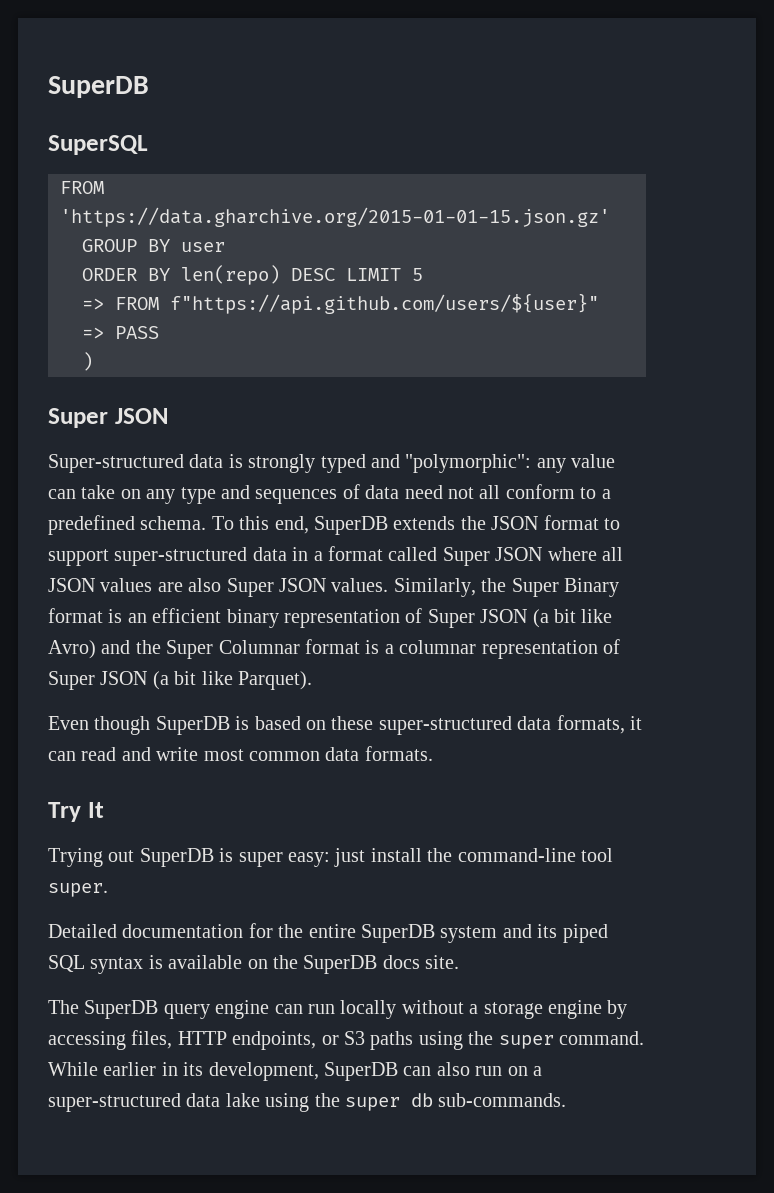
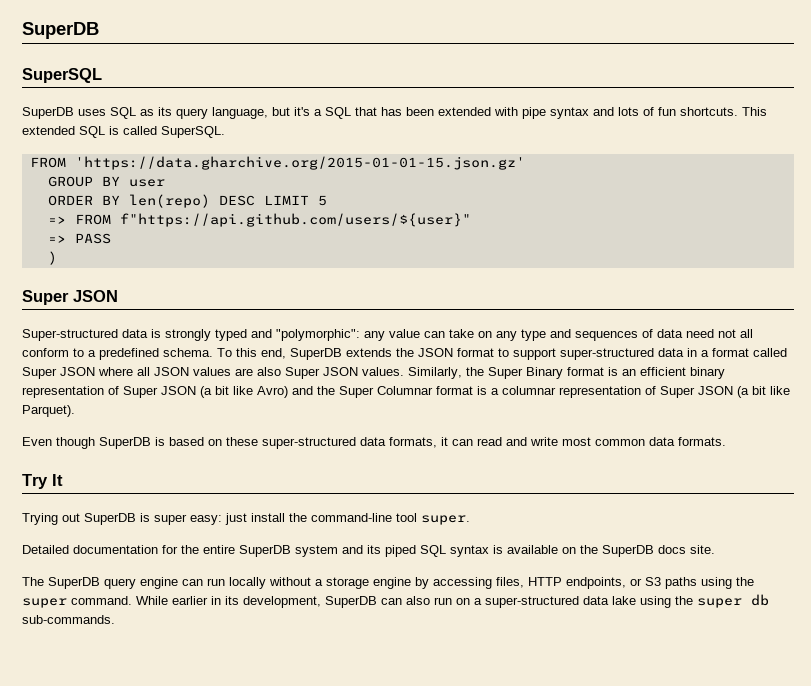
(148, 145) none -> [22,107,767,119] [22,126,225,138] // SuperDB uses SQL as its query language, but it's a SQL that has been extended with pipe syntax and lots of fun shortcuts. This extended SQL is called SuperSQL.

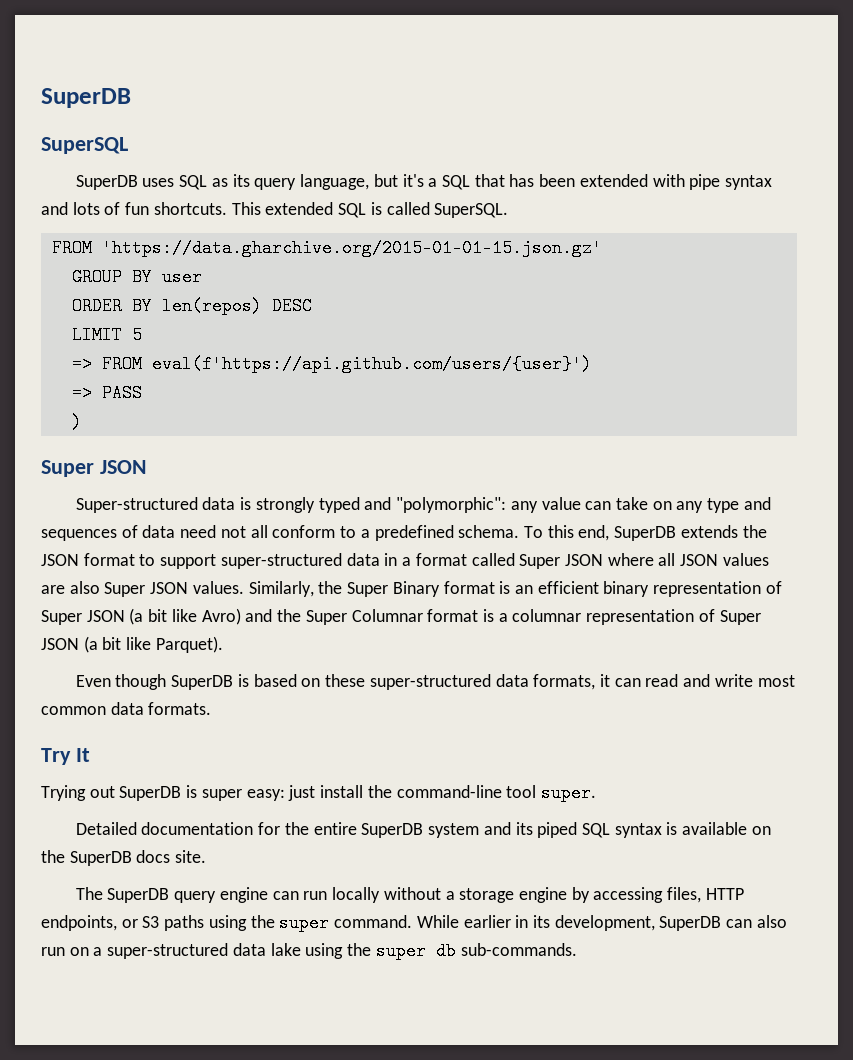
[128,194,210,208] len(repo) -> [161,297,262,315] len(repos)
(255, 200) none -> (312, 306) //
[119,213,471,227] f"https://api.github.com/users/${user}" -> [151,355,592,373] eval(f'https://api.github.com/users/{user}')

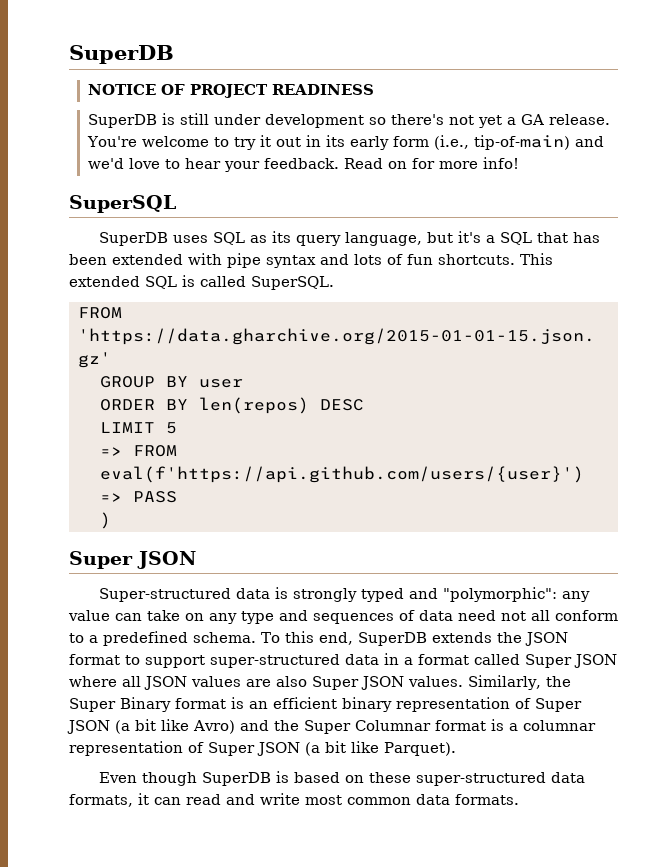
[41,88,131,108] SuperDB -> [69,45,174,64] [87,84,374,98] [87,113,610,128] [86,135,604,150] [87,157,519,172] SuperDB // NOTICE OF PROJECT READINESS // SuperDB is still under development so there's not yet a GA release. You're welcome to try it out in its early form (i.e., tip-of-main) and we'd love to hear your feedback. Read on for more info!
[41,748,90,765] [41,784,596,802] [75,822,771,838] [41,850,207,866] [75,887,744,903] [41,914,787,932] [41,942,577,960] // Try It // Trying out SuperDB is super easy: just install the command-line tool super. // Detailed documentation for the entire SuperDB system and its piped SQL syntax is available on the SuperDB docs site. // The SuperDB query engine can run locally without a storage engine by accessing files, HTTP endpoints, or S3 paths using the super command. While earlier in its development, SuperDB can also run on a super-structured data lake using the super db sub-commands. -> (519, 799) none

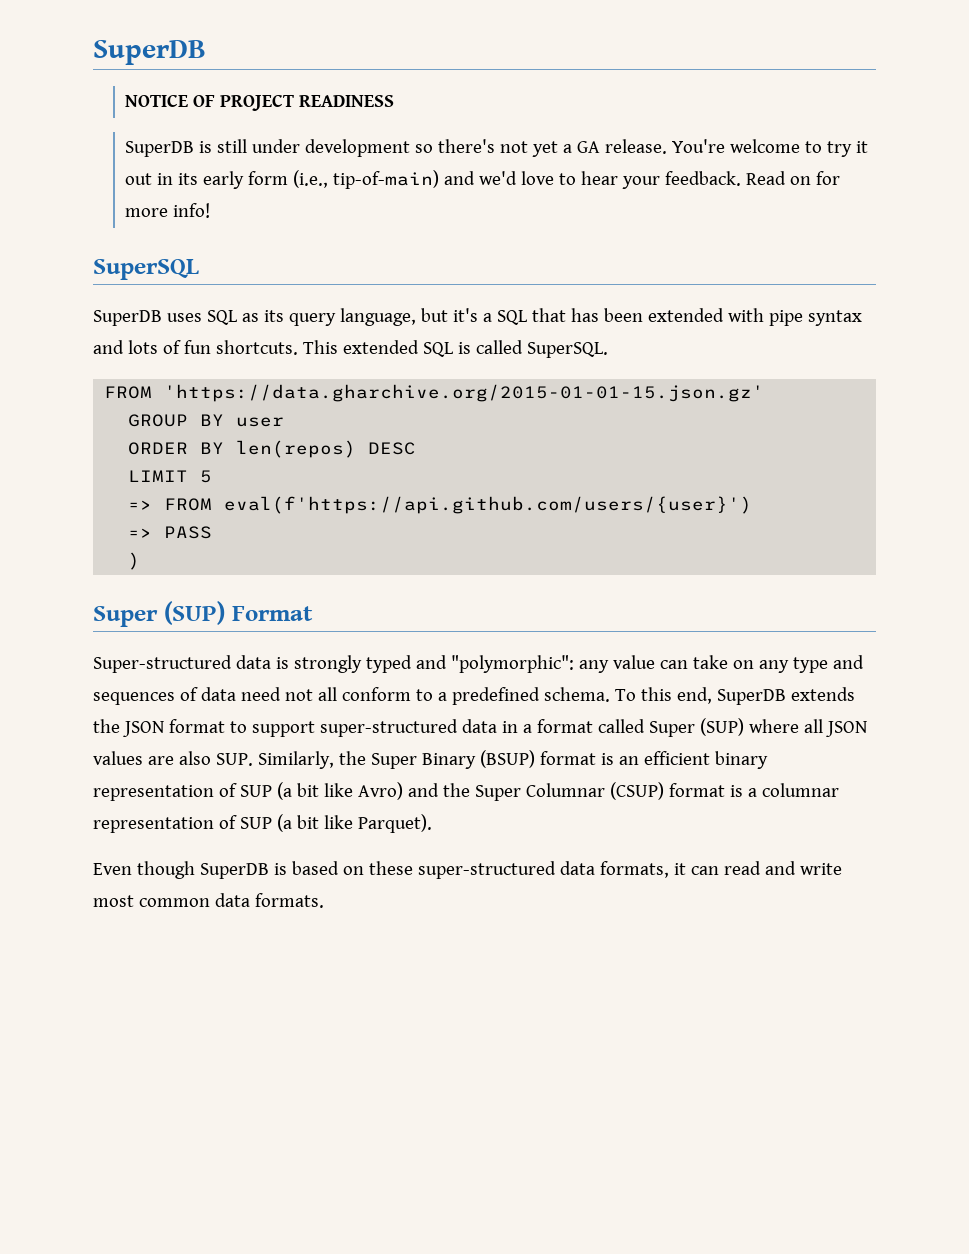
[137,551,196,569] JSON -> [163,601,313,625] (SUP) Format
[574,654,617,668] JSON -> [699,718,744,736] (SUP)
[312,676,463,690] Super JSON values. -> [215,753,253,766] SUP.
(171, 704) none -> [479,750,535,768] (BSUP)
[535,698,582,712] [67,720,110,734] Super JSON -> [239,785,272,797] SUP
(431, 725) none -> [609,782,664,800] (CSUP)
[208,742,300,756] Super JSON -> [239,817,272,829] SUP

